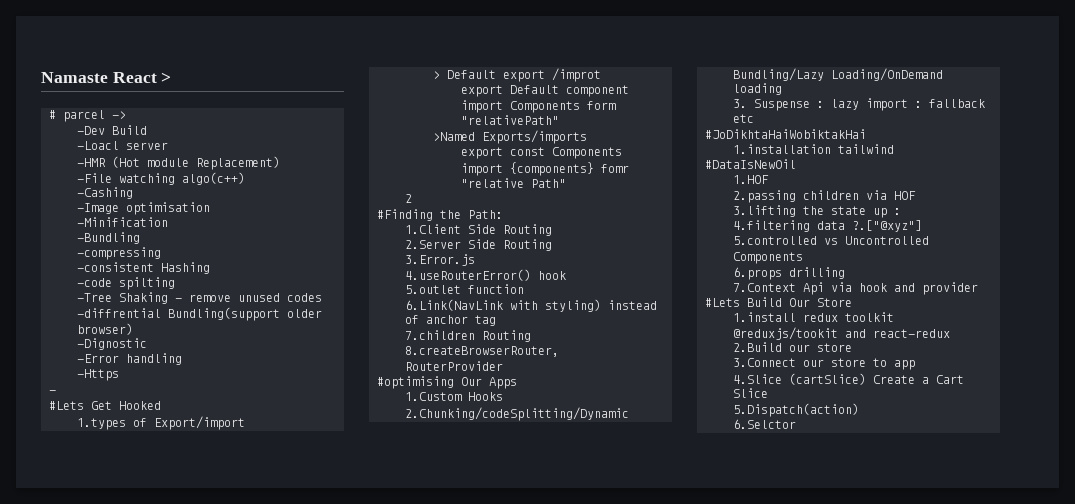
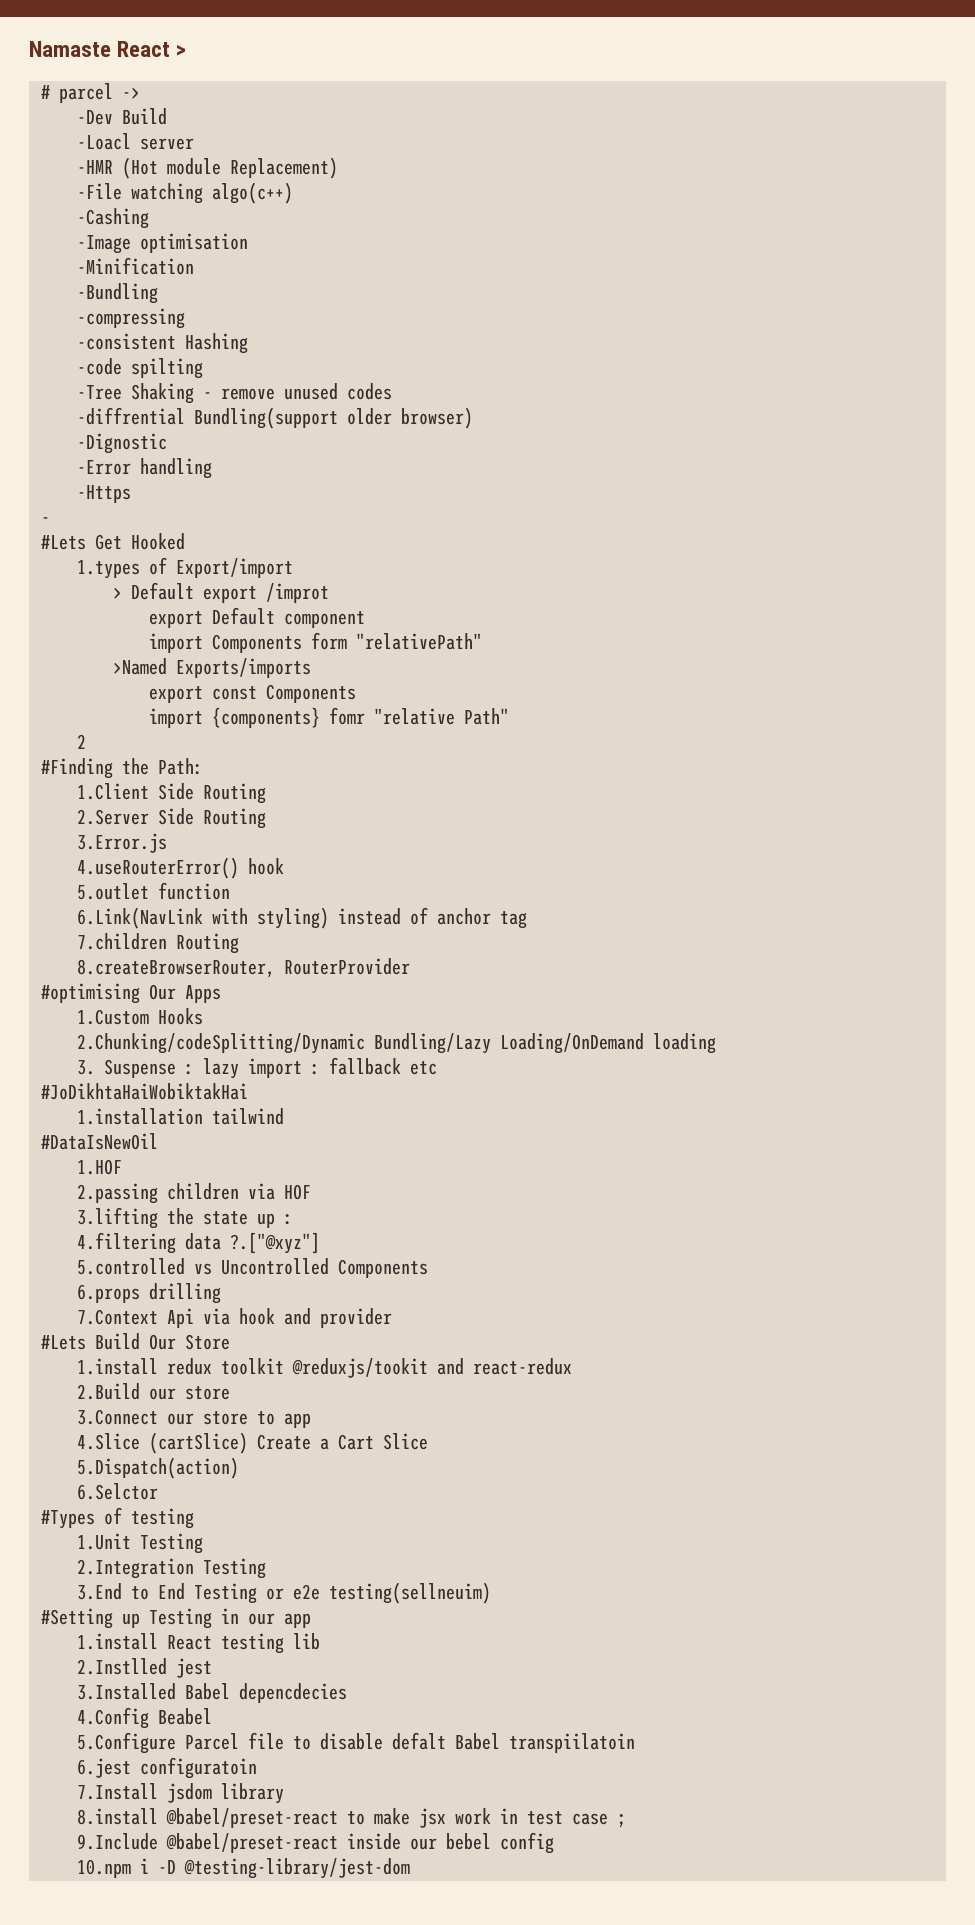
(797, 424) none -> [40,1507,194,1529] [76,1533,203,1554] [76,1558,266,1579] [76,1582,491,1604] [40,1608,311,1629] [76,1633,320,1654] [76,1658,212,1678] [76,1683,347,1703] [76,1707,212,1729] [76,1732,635,1754] [76,1757,257,1779] [76,1783,284,1804] [76,1808,626,1828] [76,1832,554,1854] [76,1858,410,1879] // #Types of testing // 1.Unit Testing // 2.Integration Testing // 3.End to End Testing or e2e testing(sellneuim) // #Setting up Testing in our app // 1.install React testing lib // 2.Instlled jest // 3.Installed Babel depencdecies // 4.Config Beabel // 5.Configure Parcel file to disable defalt Babel transpiilatoin // 6.jest configuratoin // 7.Install jsdom library // 8.install @babel/preset-react to make jsx work in test case ; // 9.Include @babel/preset-react inside our bebel config // 10.npm i -D @testing-library/jest-dom

